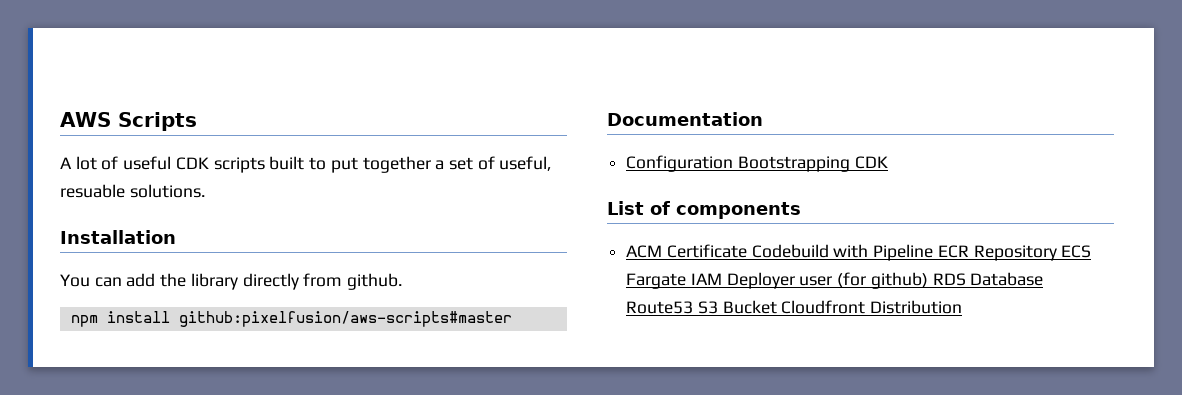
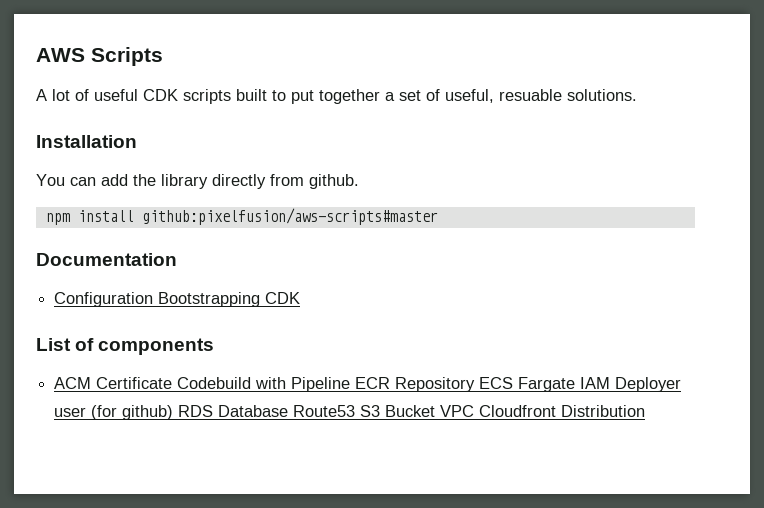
(777, 307) none -> [440,405,475,417] VPC

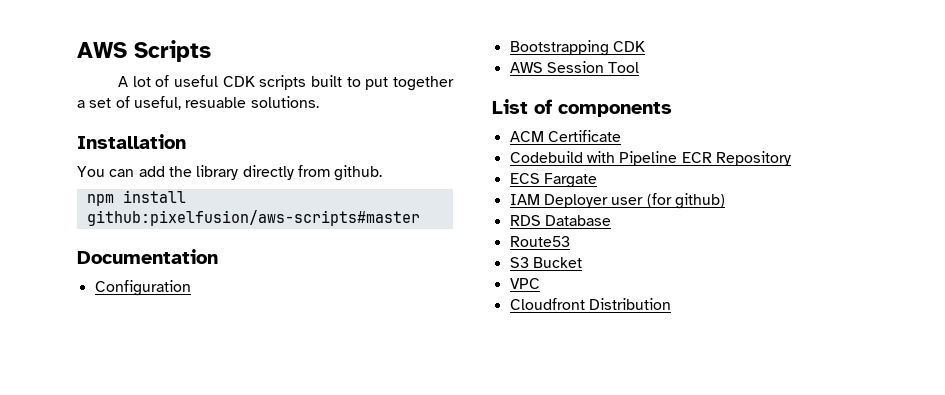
(154, 299) none -> (191, 288) //
(301, 298) none -> [509,61,640,73] // AWS Session Tool
(173, 383) none -> (621, 136) //
(476, 384) none -> (791, 158) //
(576, 384) none -> (597, 180) //
(174, 412) none -> (725, 201) //
(289, 411) none -> (611, 220) //
(356, 411) none -> (570, 241) //
(436, 411) none -> (582, 262) //
(475, 411) none -> (540, 283) //

